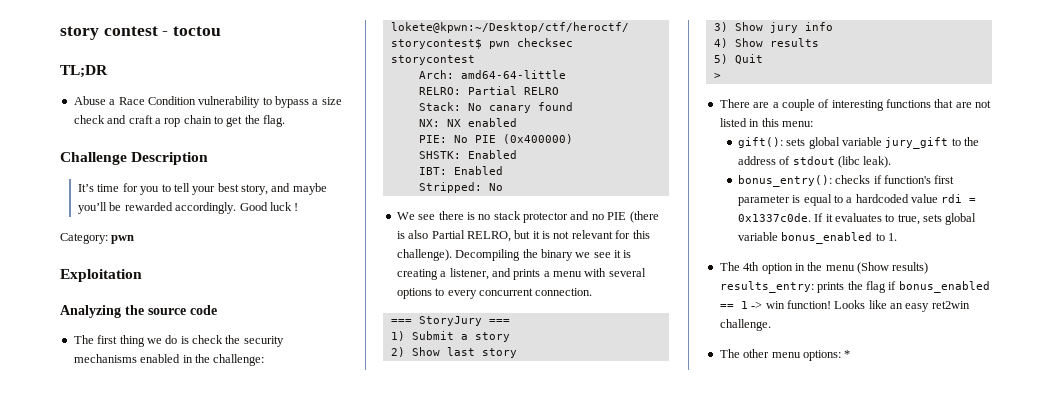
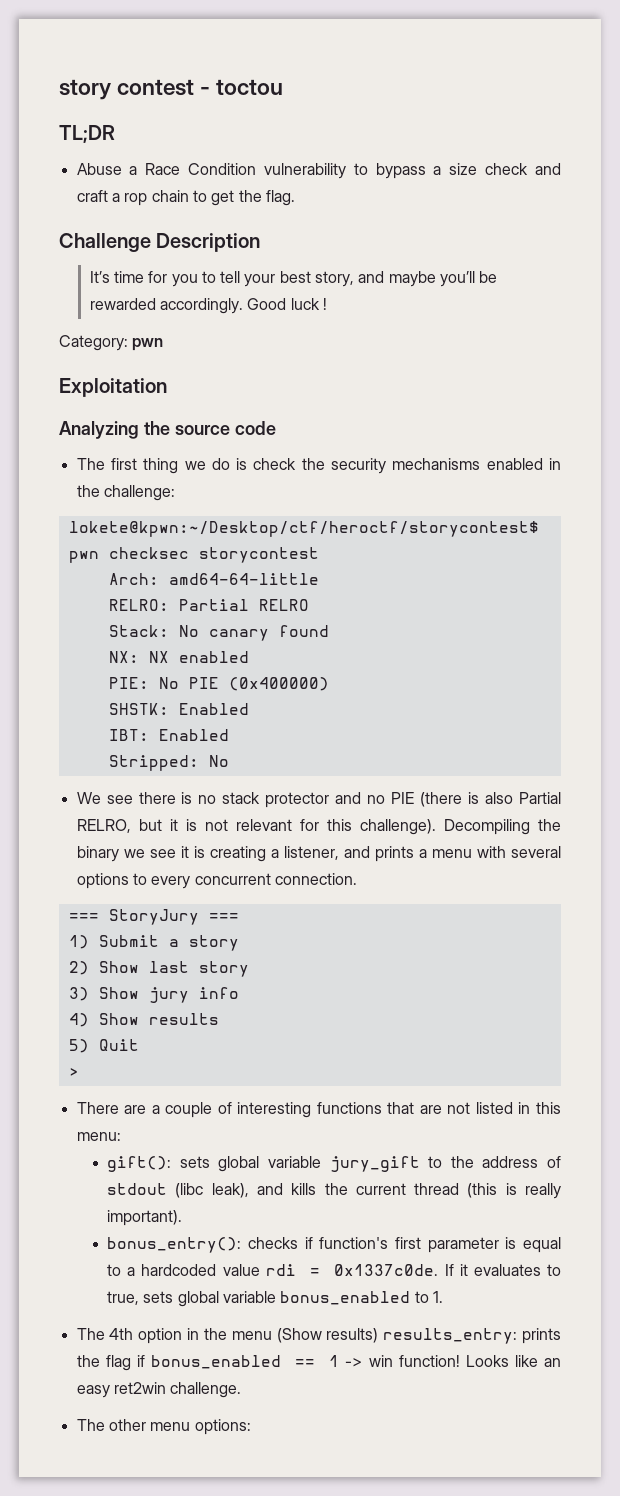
[863,156,892,168] leak). -> [211,1183,562,1199] [107,1210,183,1226] leak), and kills the current thread (this is really important).
[844,350,851,358] * -> (251, 1427) none

